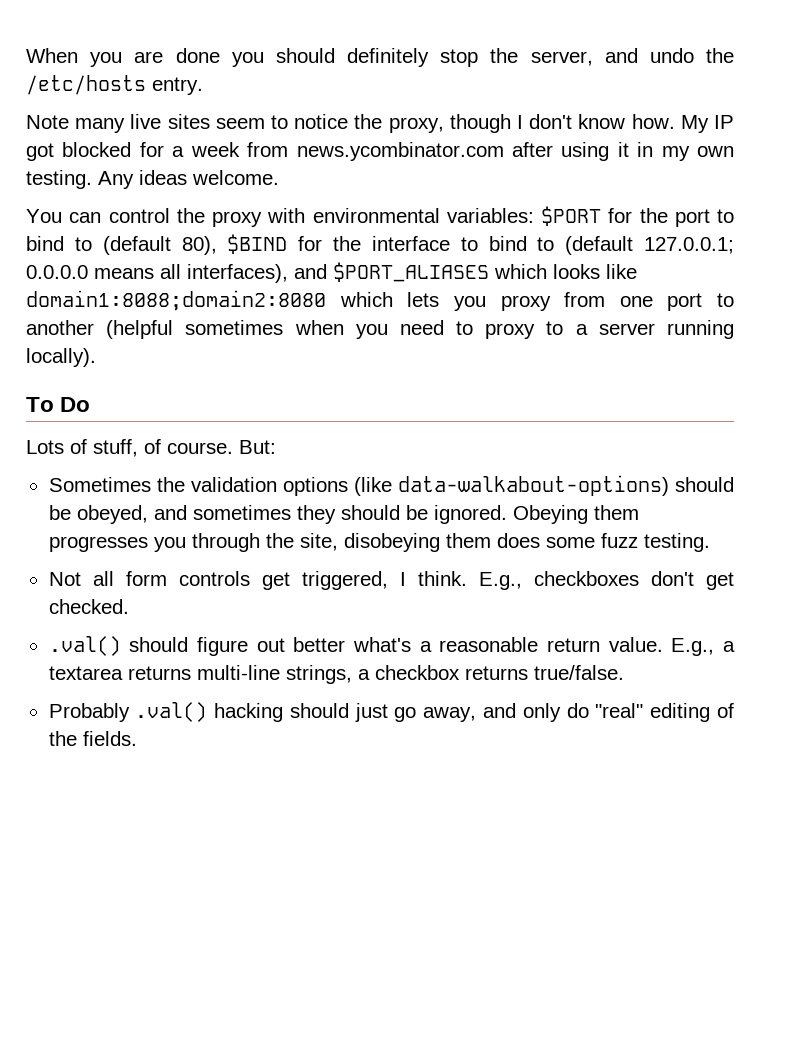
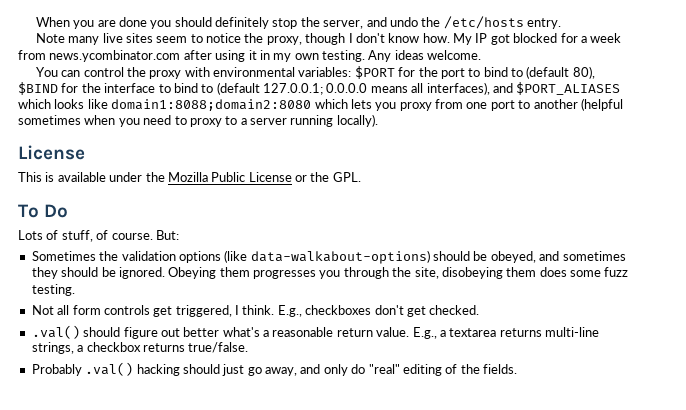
(96, 357) none -> [18,145,85,160] [18,172,361,182] // License // This is available under the Mozilla Public License or the GPL.

